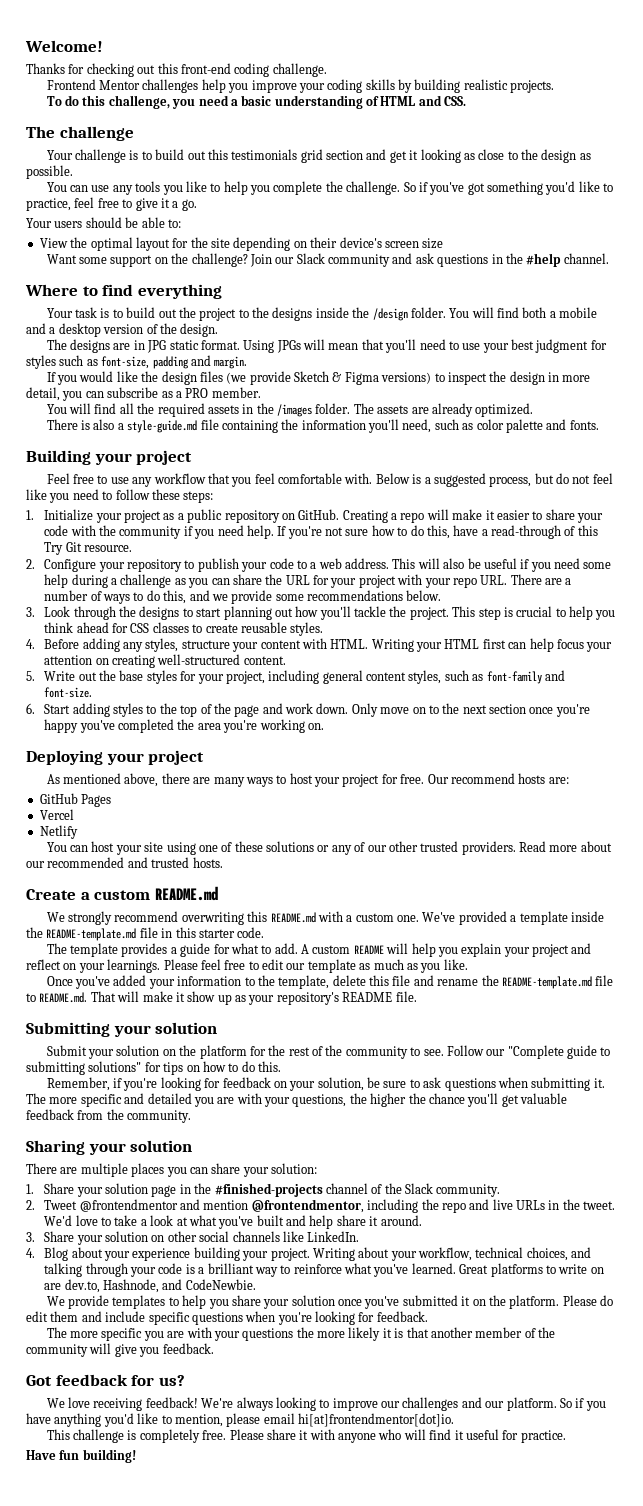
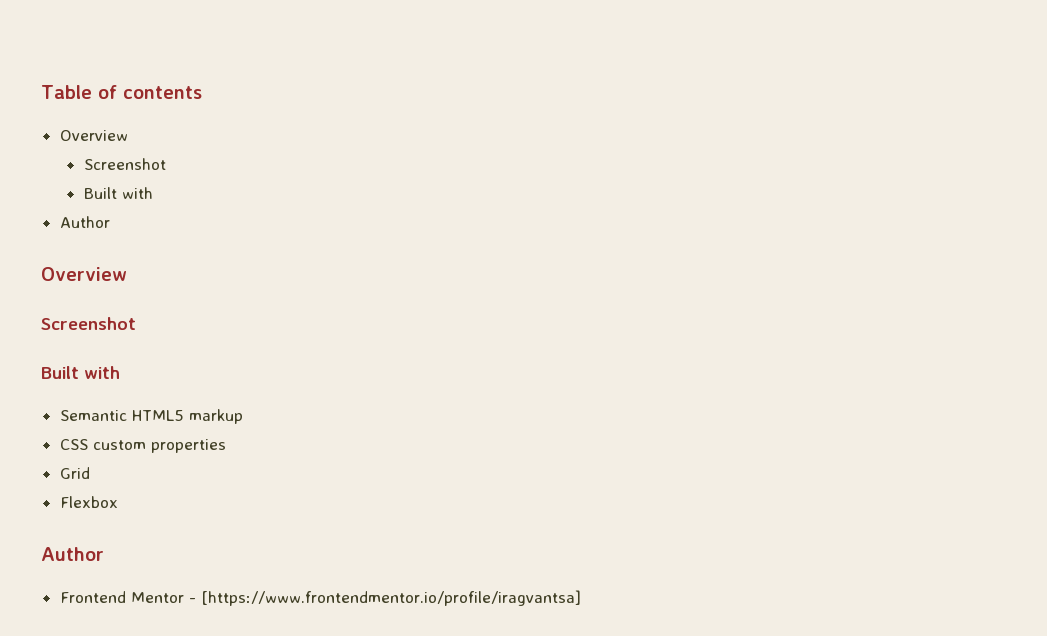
[25,40,103,52] [26,63,327,77] [46,79,555,93] [46,95,467,109] [26,126,134,141] [46,149,591,163] [26,165,73,179] [46,181,614,195] [26,197,197,211] [26,217,181,228] [39,237,444,251] [46,253,609,267] [25,284,222,299] [46,307,598,321] [26,323,219,337] [46,339,607,353] [26,355,248,369] [46,371,591,385] [26,387,261,401] [46,403,534,417] [46,419,599,433] [26,450,193,465] [46,473,613,487] [26,489,214,503] [26,509,604,523] [44,525,598,539] [44,542,133,555] [26,558,612,572] [44,574,572,588] [44,590,442,604] [26,606,616,620] [44,622,324,636] [26,638,613,652] [44,654,286,668] [26,670,565,684] [44,687,93,698] [26,703,590,717] [44,719,324,733] [26,750,205,765] [46,773,569,787] [39,793,112,807] [39,809,74,820] [39,825,78,839] [46,841,612,855] [26,857,223,868] [26,886,218,901] [46,911,604,925] [26,927,265,941] [46,943,592,957] [26,959,468,973] [46,975,614,989] [26,991,417,1005] [26,1022,218,1037] [46,1045,611,1059] [26,1061,281,1075] [46,1077,605,1091] [26,1093,567,1107] [26,1109,192,1123] [26,1140,193,1155] [26,1163,317,1177] [26,1183,501,1197] [26,1199,616,1213] [44,1215,422,1229] [26,1231,360,1245] [26,1247,592,1261] [44,1263,604,1277] [44,1279,256,1293] [46,1295,614,1309] [26,1311,428,1325] [46,1327,556,1341] [26,1343,214,1357] [26,1374,185,1386] [46,1397,606,1411] [26,1413,454,1427] [46,1429,566,1443] [26,1449,136,1463] Welcome! // Thanks for checking out this front-end coding challenge. // Frontend Mentor challenges help you improve your coding skills by building realistic projects. // To do this challenge, you need a basic understanding of HTML and CSS. // The challenge // Your challenge is to build out this testimonials grid section and get it looking as close to the design as possible. // You can use any tools you like to help you complete the challenge. So if you've got something you'd like to practice, feel free to give it a go. // Your users should be able to: // View the optimal layout for the site depending on their device's screen size // Want some support on the challenge? Join our Slack community and ask questions in the #help channel. // Where to find everything // Your task is to build out the project to the designs inside the /design folder. You will find both a mobile and a desktop version of the design. // The designs are in JPG static format. Using JPGs will mean that you'll need to use your best judgment for styles such as font-size, padding and margin. // If you would like the design files (we provide Sketch & Figma versions) to inspect the design in more detail, you can subscribe as a PRO member. // You will find all the required assets in the /images folder. The assets are already optimized. // There is also a style-guide.md file containing the information you'll need, such as color palette and fonts. // Building your project // Feel free to use any workflow that you feel comfortable with. Below is a suggested process, but do not feel like you need to follow these steps: // 1. Initialize your project as a public repository on GitHub. Creating a repo will make it easier to share your code with the community if you need help. If you're not sure how to do this, have a read-through of this Try Git resource. // 2. Configure your repository to publish your code to a web address. This will also be useful if you need some help during a challenge as you can share the URL for your project with your repo URL. There are a number of ways to do this, and we provide some recommendations below. // 3. Look through the designs to start planning out how you'll tackle the project. This step is crucial to help you think ahead for CSS classes to create reusable styles. // 4. Before adding any styles, structure your content with HTML. Writing your HTML first can help focus your attention on creating well-structured content. // 5. Write out the base styles for your project, including general content styles, such as font-family and font-size. // 6. Start adding styles to the top of the page and work down. Only move on to the next section once you're happy you've completed the area you're working on. // Deploying your project // As mentioned above, there are many ways to host your project for free. Our recommend hosts are: // GitHub Pages // Vercel // Netlify // You can host your site using one of these solutions or any of our other trusted providers. Read more about our recommended and trusted hosts. // Create a custom README.md // We strongly recommend overwriting this README.md with a custom one. We've provided a template inside the README-template.md file in this starter code. // The template provides a guide for what to add. A custom README will help you explain your project and reflect on your learnings. Please feel free to edit our template as much as you like. // Once you've added your information to the template, delete this file and rename the README-template.md file to README.md. That will make it show up as your repository's README file. // Submitting your solution // Submit your solution on the platform for the rest of the community to see. Follow our "Complete guide to submitting solutions" for tips on how to do this. // Remember, if you're looking for feedback on your solution, be sure to ask questions when submitting it. The more specific and detailed you are with your questions, the higher the chance you'll get valuable feedback from the community. // Sharing your solution // There are multiple places you can share your solution: // 1. Share your solution page in the #finished-projects channel of the Slack community. // 2. Tweet @frontendmentor and mention @frontendmentor, including the repo and live URLs in the tweet. We'd love to take a look at what you've built and help share it around. // 3. Share your solution on other social channels like LinkedIn. // 4. Blog about your experience building your project. Writing about your workflow, technical choices, and talking through your code is a brilliant way to reinforce what you've learned. Great platforms to write on are dev.to, Hashnode, and CodeNewbie. // We provide templates to help you share your solution once you've submitted it on the platform. Please do edit them and include specific questions when you're looking for feedback. // The more specific you are with your questions the more likely it is that another member of the community will give you feedback. // Got feedback for us? // We love receiving feedback! We're always looking to improve our challenges and our platform. So if you have anything you'd like to mention, please email hi[at]frontendmentor[dot]io. // This challenge is completely free. Please share it with anyone who will find it useful for practice. // Have fun building! -> [41,85,202,99] [59,130,128,141] [83,158,166,170] [83,187,153,199] [59,216,110,228] [41,267,127,281] [41,317,136,330] [41,366,120,379] [59,409,243,424] [59,439,226,453] [59,467,90,479] [59,496,118,508] [41,547,104,561] [59,590,581,606] Table of contents // Overview // Screenshot // Built with // Author // Overview // Screenshot // Built with // Semantic HTML5 markup // CSS custom properties // Grid // Flexbox // Author // Frontend Mentor - [https://www.frontendmentor.io/profile/iragvantsa]

